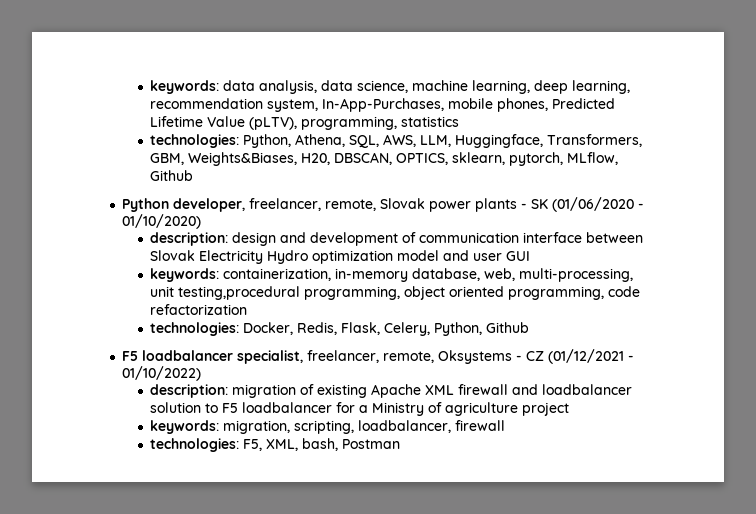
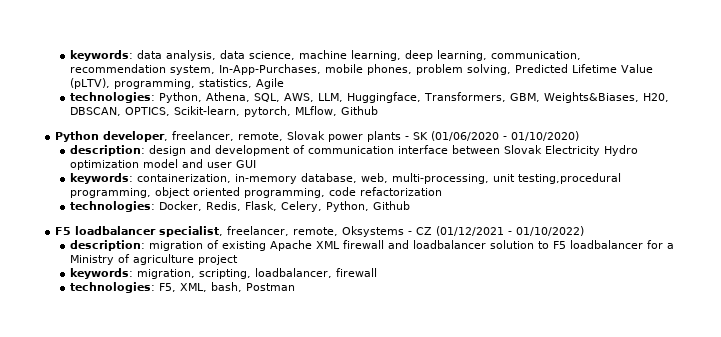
(631, 87) none -> [491,51,582,60] communication,
(549, 105) none -> [416,64,512,75] problem solving,
[401,116,460,127] statistics -> [199,78,285,89] statistics, Agile
[452,152,506,165] sklearn, -> [174,106,241,116] Scikit-learn,

